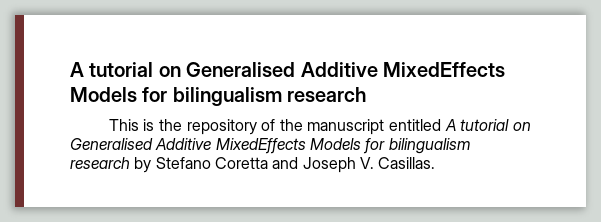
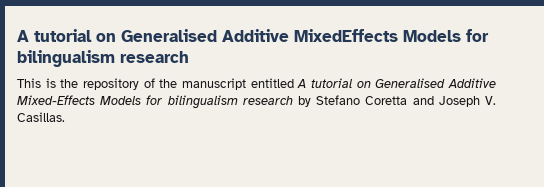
[215,138,306,154] MixedEffects -> [17,95,95,105] Mixed-Effects

